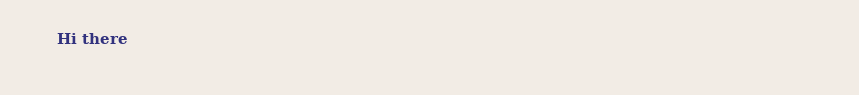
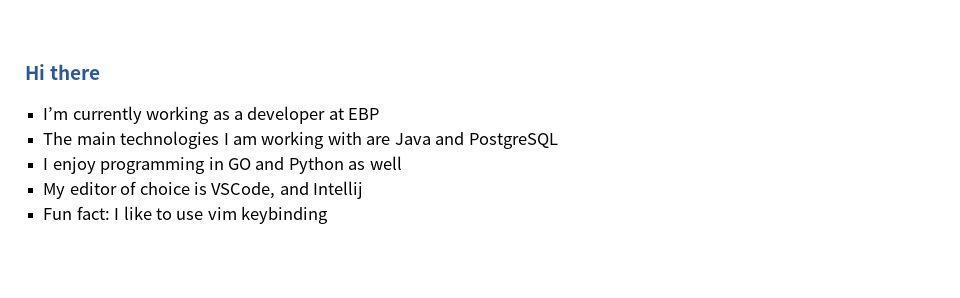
(128, 38) none -> [43,106,380,124] [43,131,558,149] [43,156,402,174] [43,181,364,199] [43,206,329,224] // I’m currently working as a developer at EBP // The main technologies I am working with are Java and PostgreSQL // I enjoy programming in GO and Python as well // My editor of choice is VSCode, and Intellij // Fun fact: I like to use vim keybinding

